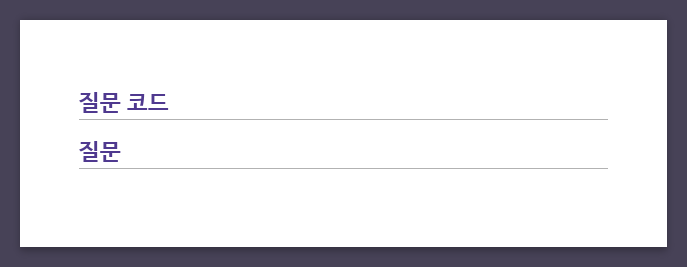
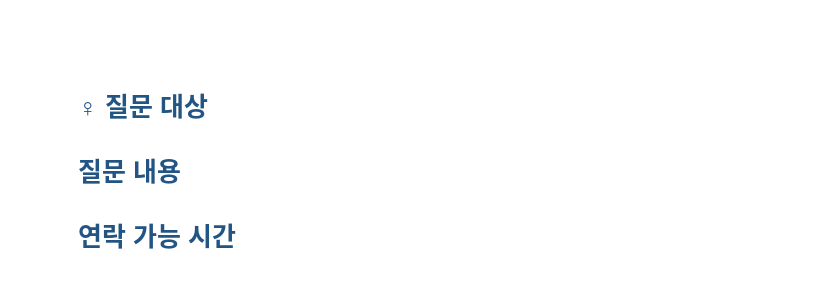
[79,92,170,113] [79,141,121,162] 질문 코드 // 질문 -> [78,93,209,119] [78,158,182,184] [78,223,237,249] ♀ 질문 대상 // 질문 내용 // 연락 가능 시간

